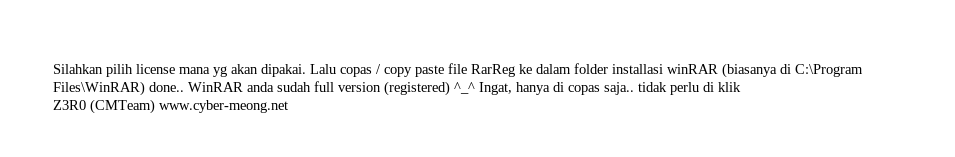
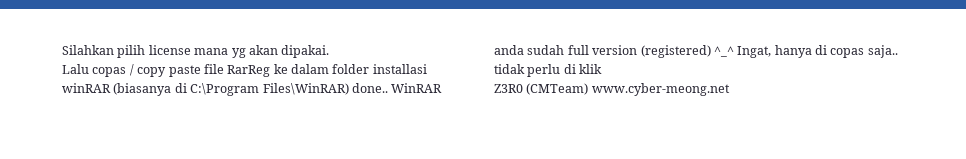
(306, 70) none -> (330, 51) //

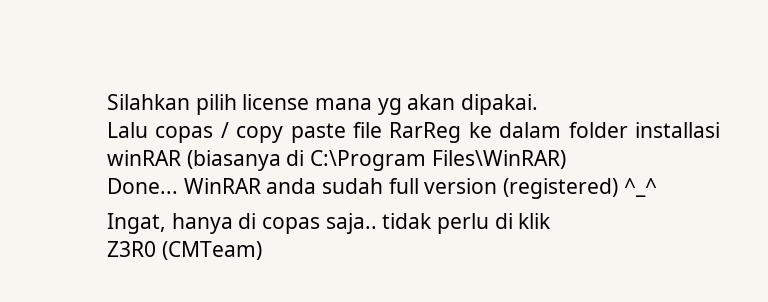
[351,83,388,93] done.. -> [107,178,178,194] // Done...
(734, 51) none -> (657, 187) //
[591,83,730,96] www.cyber-meong.net -> (262, 250) none

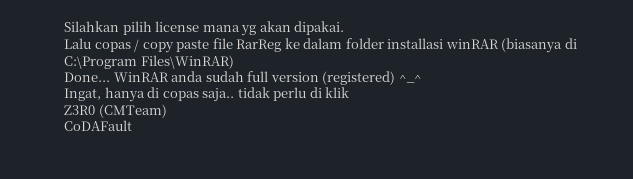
(262, 250) none -> [64,120,132,131] // CoDAFault

